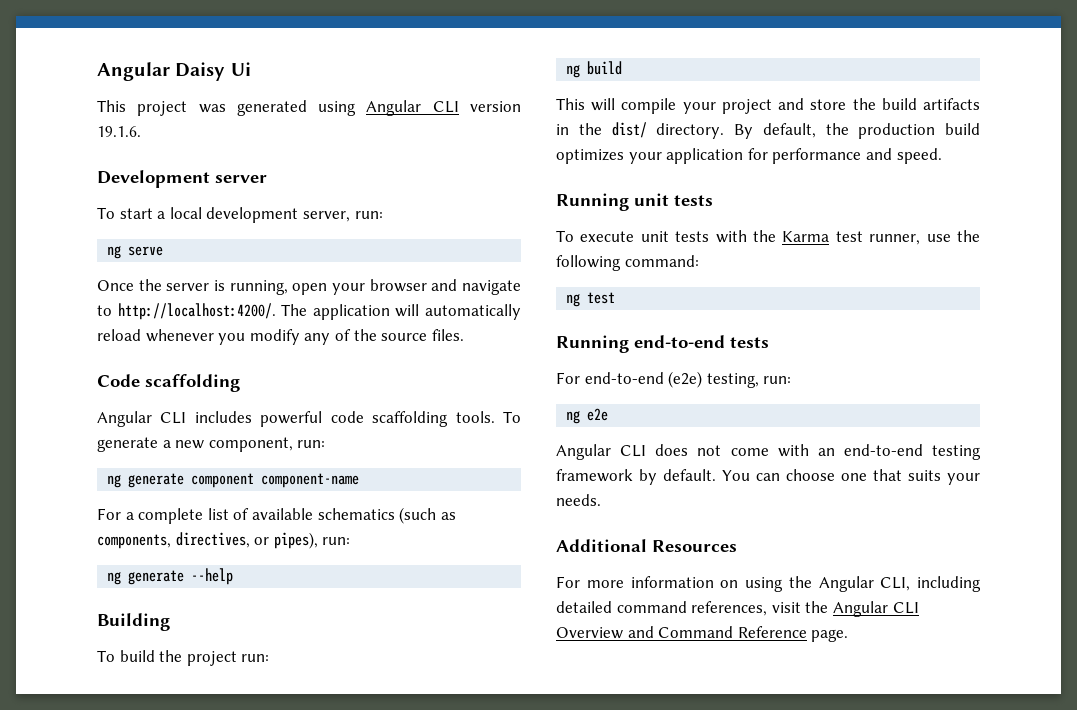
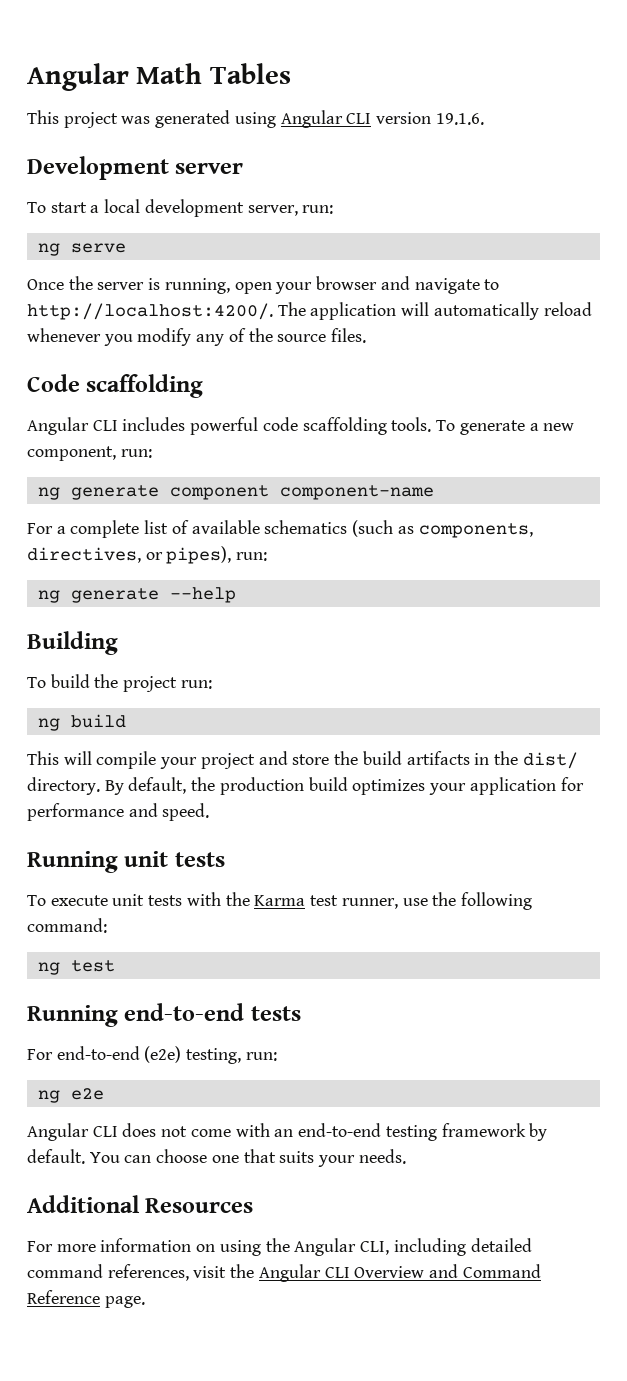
[97,62,251,81] Angular Daisy Ui -> [27,63,291,91] Angular Math Tables

